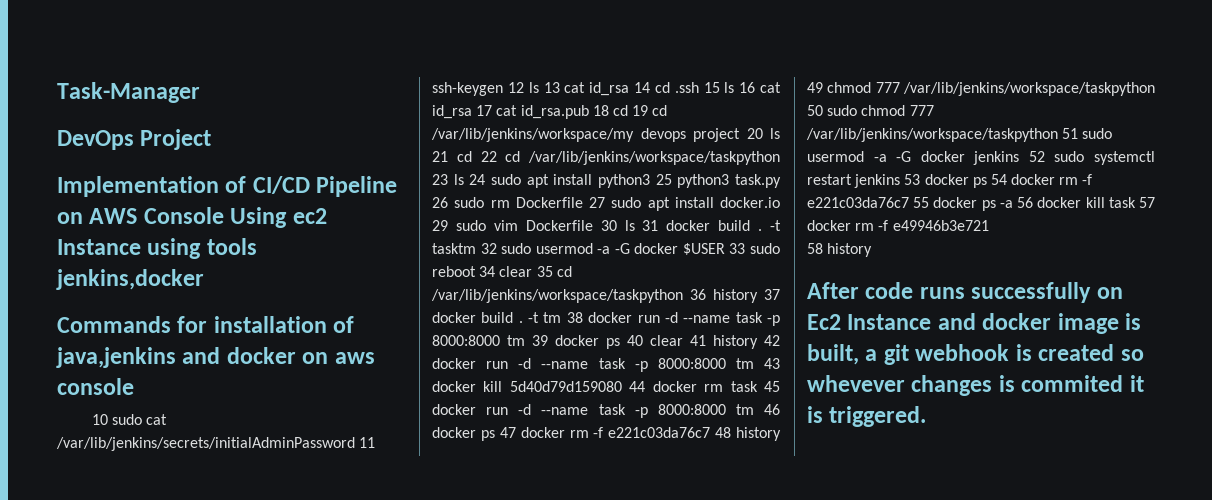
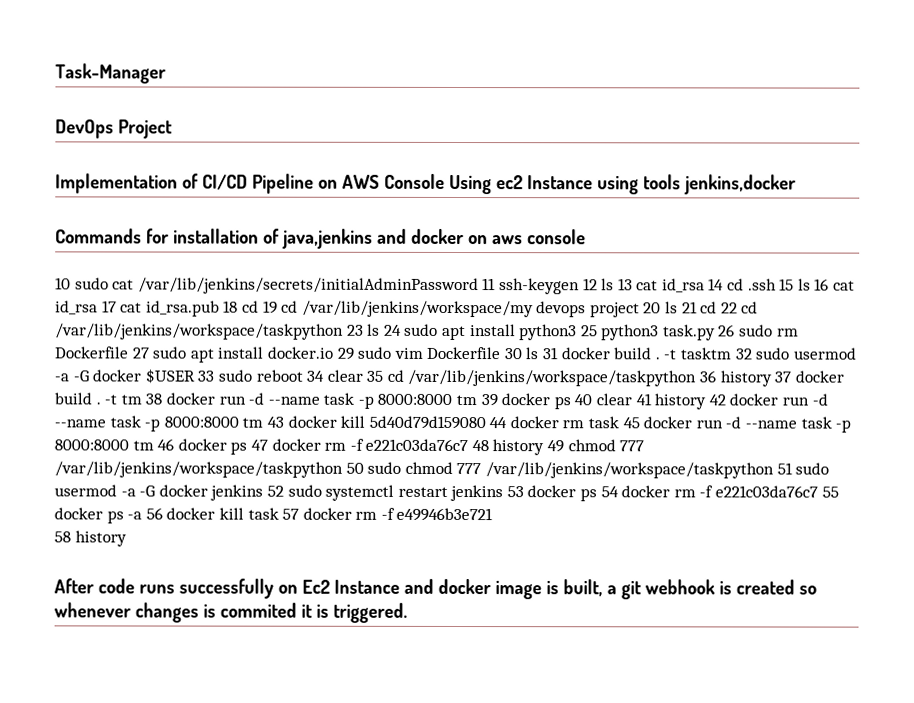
[807,375,905,392] whevever -> [54,602,131,618] whenever

